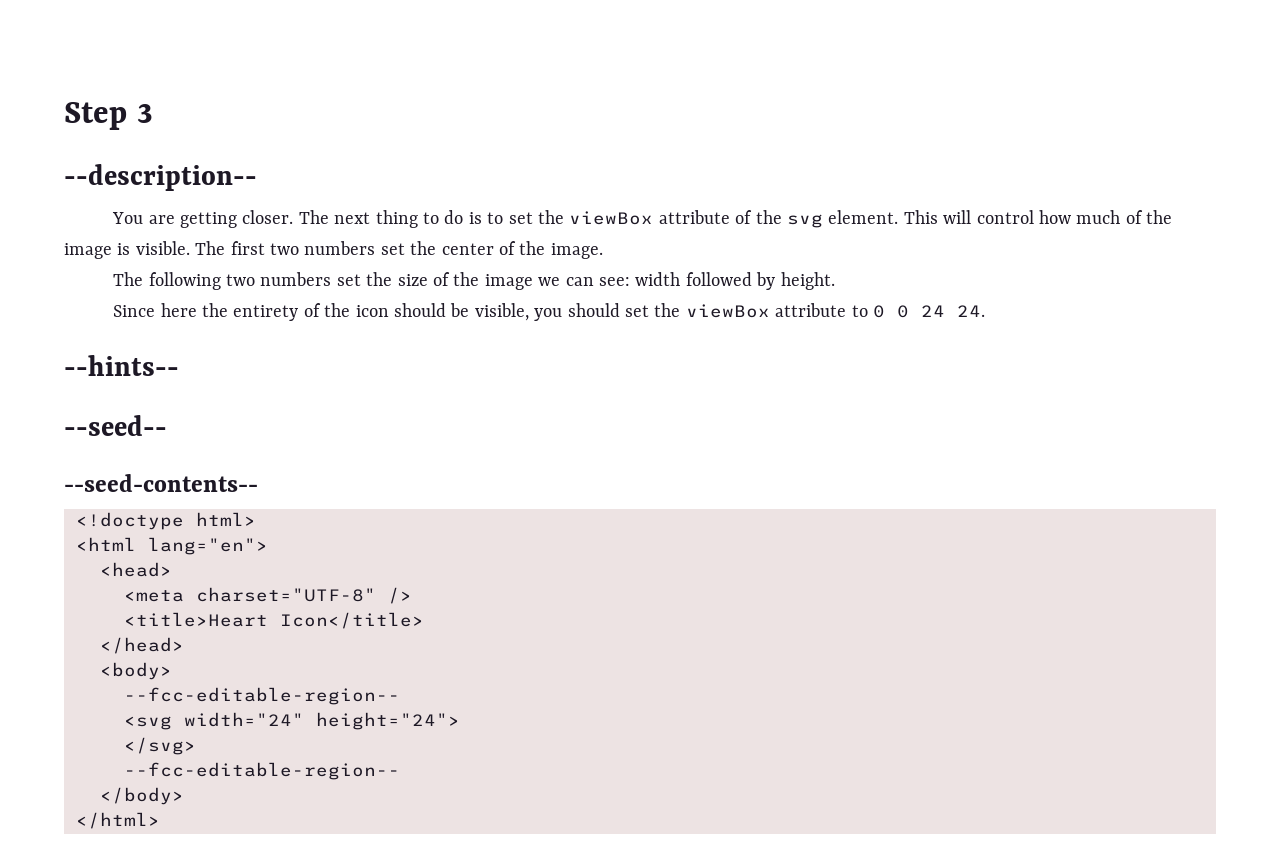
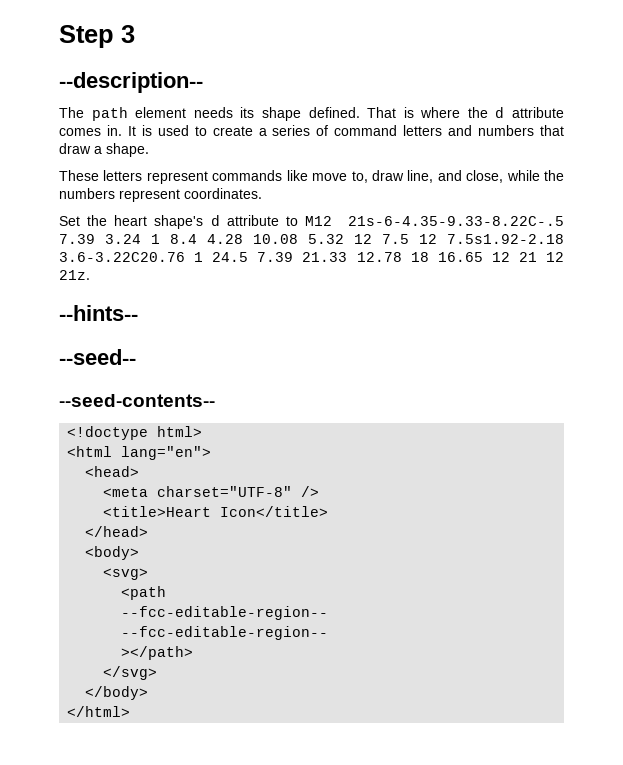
[112,210,1173,228] [64,241,603,259] [113,272,835,290] [113,303,985,321] You are getting closer. The next thing to do is to set the viewBox attribute of the svg element. This will control how much of the image is visible. The first two numbers set the center of the image. // The following two numbers set the size of the image we can see: width followed by height. // Since here the entirety of the icon should be visible, you should set the viewBox attribute to 0 0 24 24. -> [59,107,564,121] [59,125,564,136] [59,143,149,157] [59,170,564,184] [59,188,262,202] [59,215,564,229] [59,234,564,244] [59,252,565,262] [59,270,90,280] The path element needs its shape defined. That is where the d attribute comes in. It is used to create a series of command letters and numbers that draw a shape. // These letters represent commands like move to, draw line, and close, while the numbers represent coordinates. // Set the heart shape's d attribute to M12 21s-6-4.35-9.33-8.22C-.5 7.39 3.24 1 8.4 4.28 10.08 5.32 12 7.5 12 7.5s1.92-2.18 3.6-3.22C20.76 1 24.5 7.39 21.33 12.78 18 16.65 12 21 12 21z.
[124,687,400,705] [124,712,460,730] // --fcc-editable-region-- // <svg width="24" height="24"> -> [103,568,149,580] [121,586,167,600] [121,606,329,620] [121,626,329,640] [121,646,194,660] // <svg> // <path // --fcc-editable-region-- // --fcc-editable-region-- // ></path>
[124,762,400,780] // --fcc-editable-region-- -> (158, 673) none

